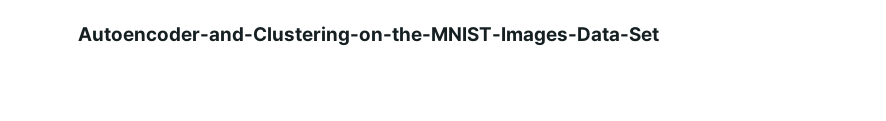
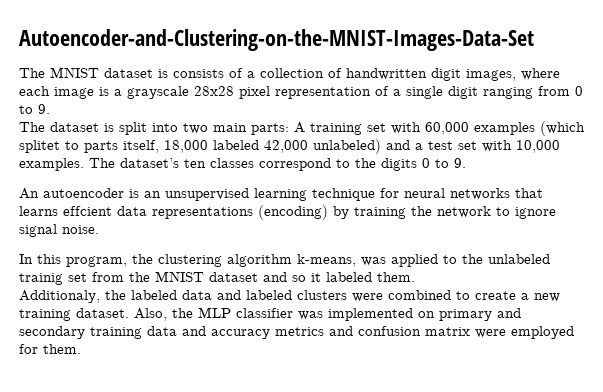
(659, 36) none -> [19,67,560,81] [19,86,583,99] [19,104,50,114] [19,121,585,136] [19,139,560,154] [19,158,466,171] [19,188,543,201] [19,205,556,220] [19,224,99,237] [19,254,550,267] [19,271,415,285] [19,290,560,303] [19,307,521,321] [19,326,574,339] [19,344,81,354] // The MNIST dataset is consists of a collection of handwritten digit images, where each image is a grayscale 28x28 pixel representation of a single digit ranging from 0 to 9. // The dataset is split into two main parts: A training set with 60,000 examples (which splitet to parts itself, 18,000 labeled 42,000 unlabeled) and a test set with 10,000 examples. The dataset’s ten classes correspond to the digits 0 to 9. // An autoencoder is an unsupervised learning technique for neural networks that learns effcient data representations (encoding) by training the network to ignore signal noise. // In this program, the clustering algorithm k-means, was applied to the unlabeled trainig set from the MNIST dataset and so it labeled them. // Additionaly, the labeled data and labeled clusters were combined to create a new training dataset. Also, the MLP classifier was implemented on primary and secondary training data and accuracy metrics and confusion matrix were employed for them.

